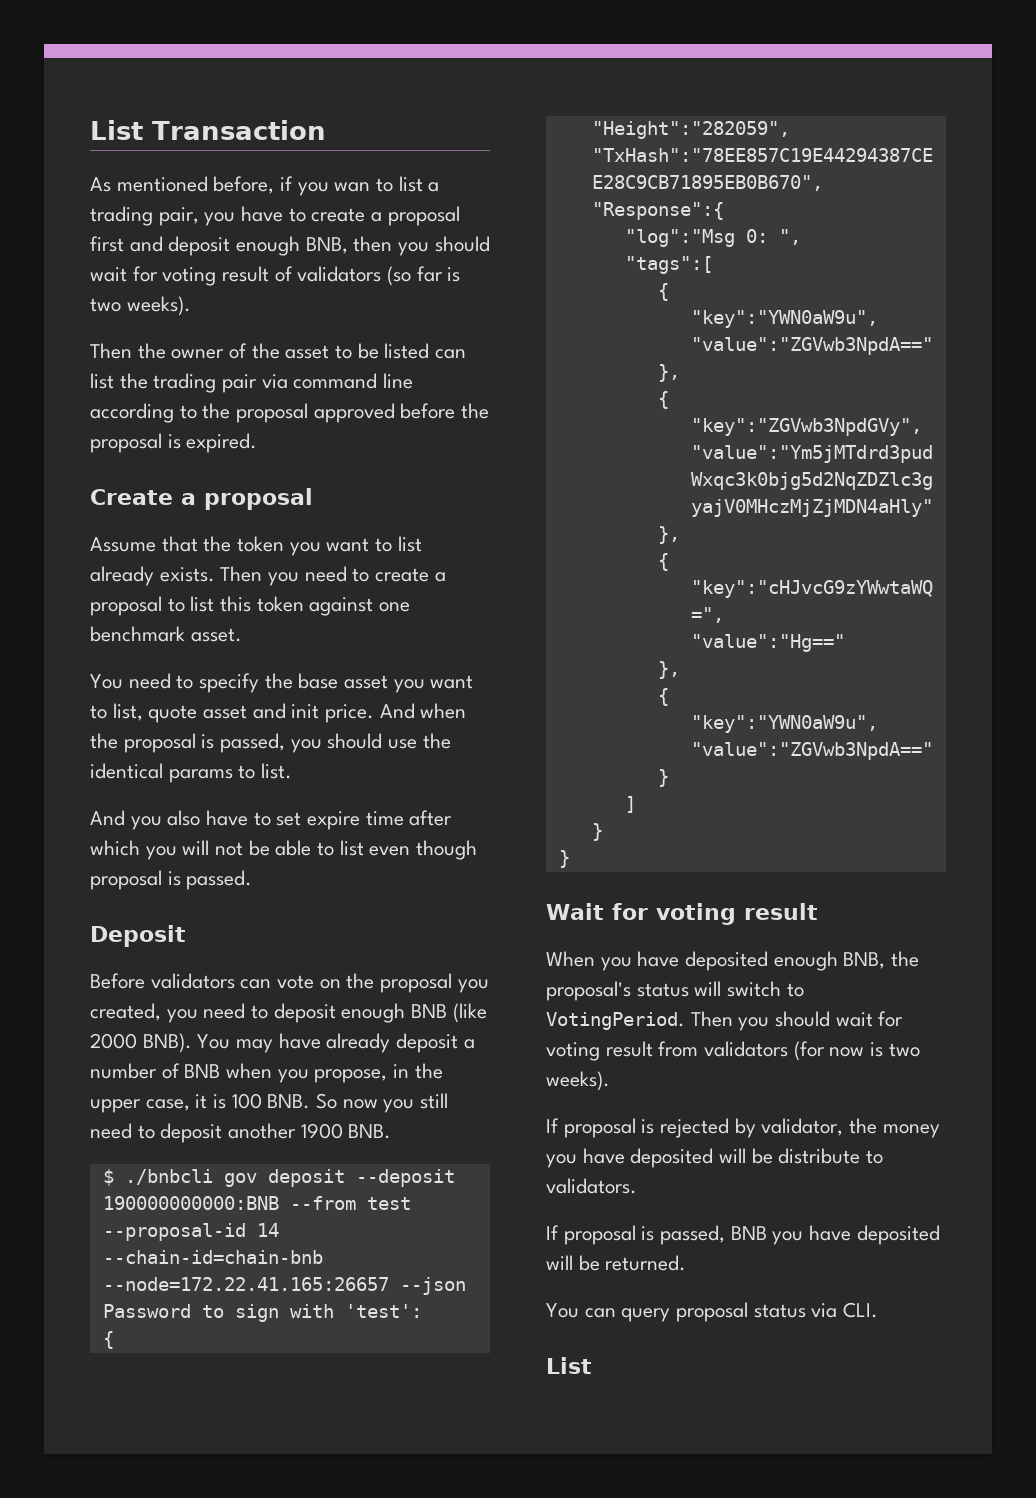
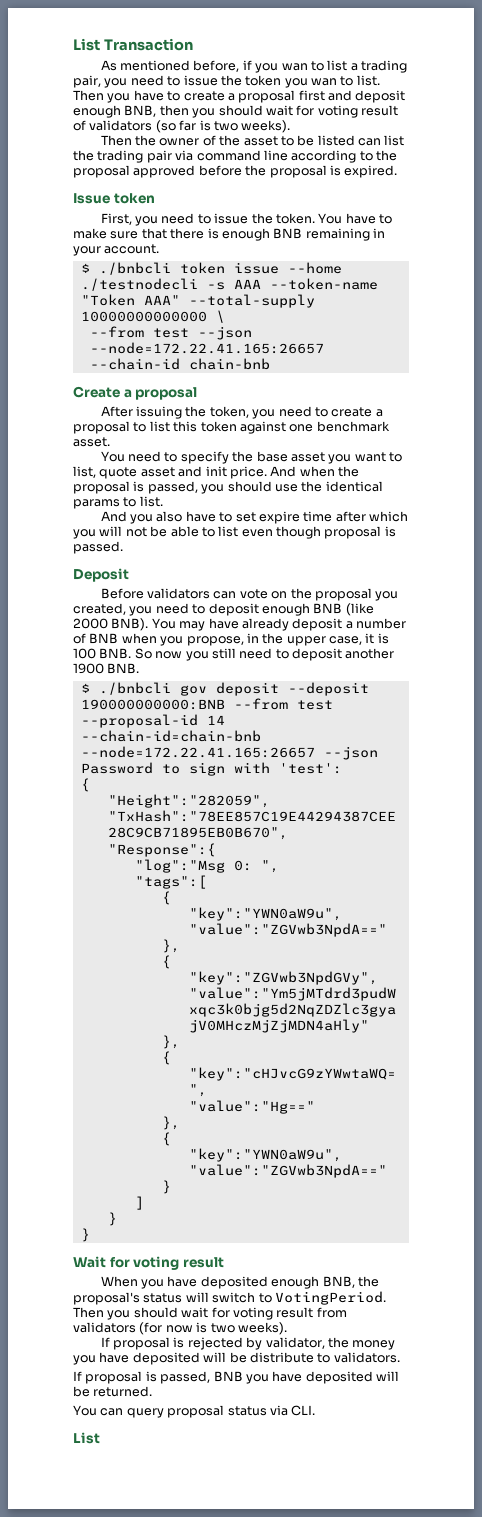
(236, 219) none -> [130,75,380,88] [73,90,131,103] need to issue the token you wan to list. Then you
[90,488,313,510] [90,536,422,556] [90,566,263,586] Create a proposal // Assume that the token you want to list already exists. Then -> [73,193,155,204] [100,213,393,226] [73,228,385,241] [73,244,160,256] [80,262,342,275] [80,278,378,291] [80,294,315,308] [80,310,225,323] [89,326,252,340] [89,342,324,354] [89,358,270,370] [73,386,198,400] [100,406,249,419] Issue token // First, you need to issue the token. You have to make sure that there is enough BNB remaining in your account. // $ ./bnbcli token issue --home ./testnodecli -s AAA --token-name "Token AAA" --total-supply 10000000000000 \ // --from test --json --node=172.22.41.165:26657 --chain-id chain-bnb // Create a proposal // After issuing the token,

